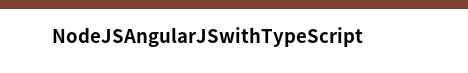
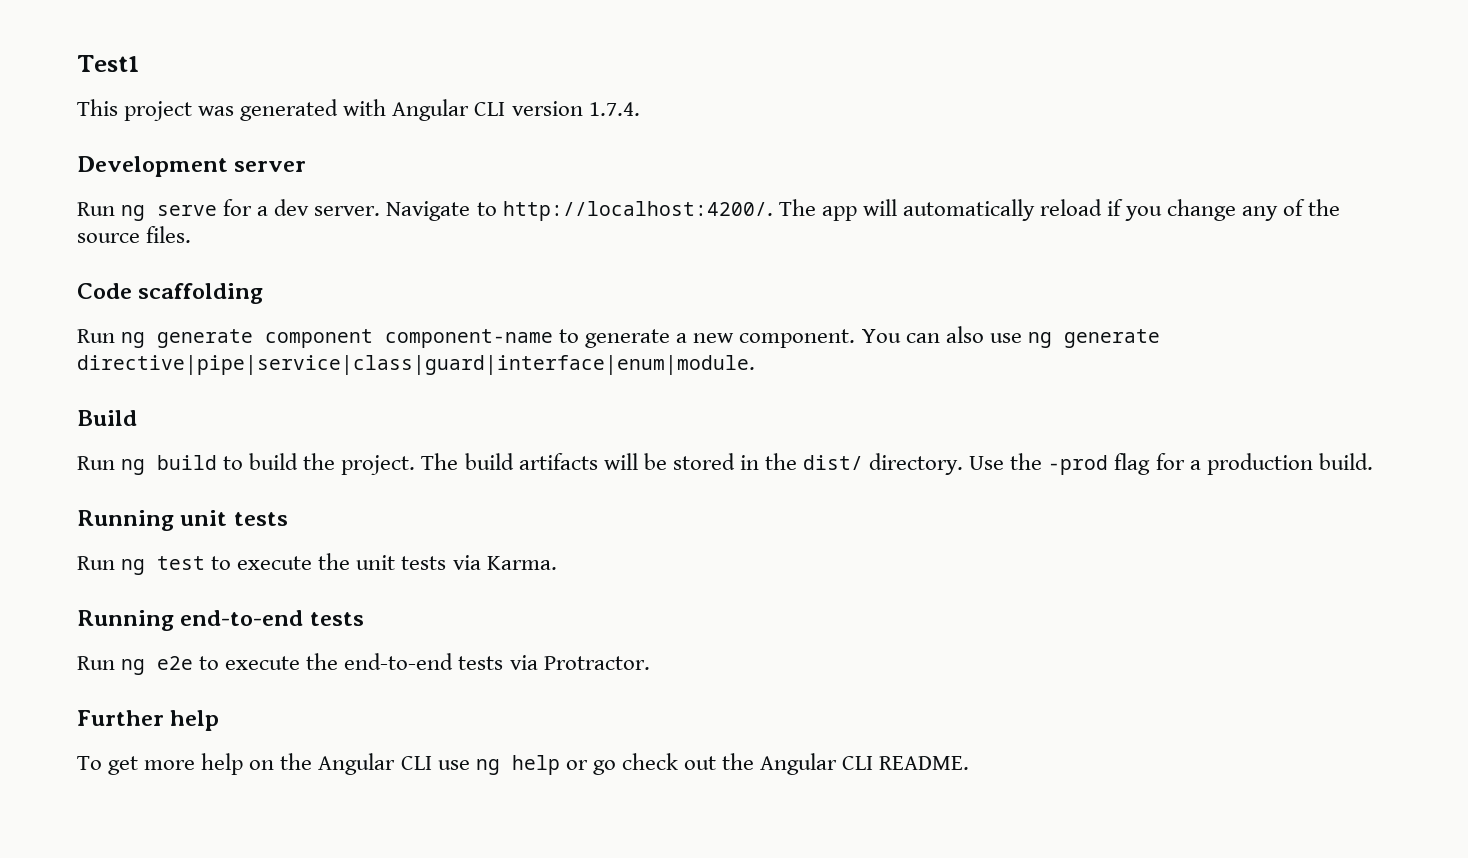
[52,27,363,47] NodeJSAngularJSwithTypeScript -> [77,55,140,72] [77,99,640,121] [77,156,307,177] [77,199,1341,221] [77,226,192,243] [77,283,264,304] [77,326,1160,348] [77,355,755,375] [77,410,137,426] [77,453,1373,475] [77,510,288,531] [77,553,557,575] [77,610,364,631] [77,653,650,675] [77,710,220,731] [77,753,970,775] Test1 // This project was generated with Angular CLI version 1.7.4. // Development server // Run ng serve for a dev server. Navigate to http://localhost:4200/. The app will automatically reload if you change any of the source files. // Code scaffolding // Run ng generate component component-name to generate a new component. You can also use ng generate directive|pipe|service|class|guard|interface|enum|module. // Build // Run ng build to build the project. The build artifacts will be stored in the dist/ directory. Use the -prod flag for a production build. // Running unit tests // Run ng test to execute the unit tests via Karma. // Running end-to-end tests // Run ng e2e to execute the end-to-end tests via Protractor. // Further help // To get more help on the Angular CLI use ng help or go check out the Angular CLI README.

